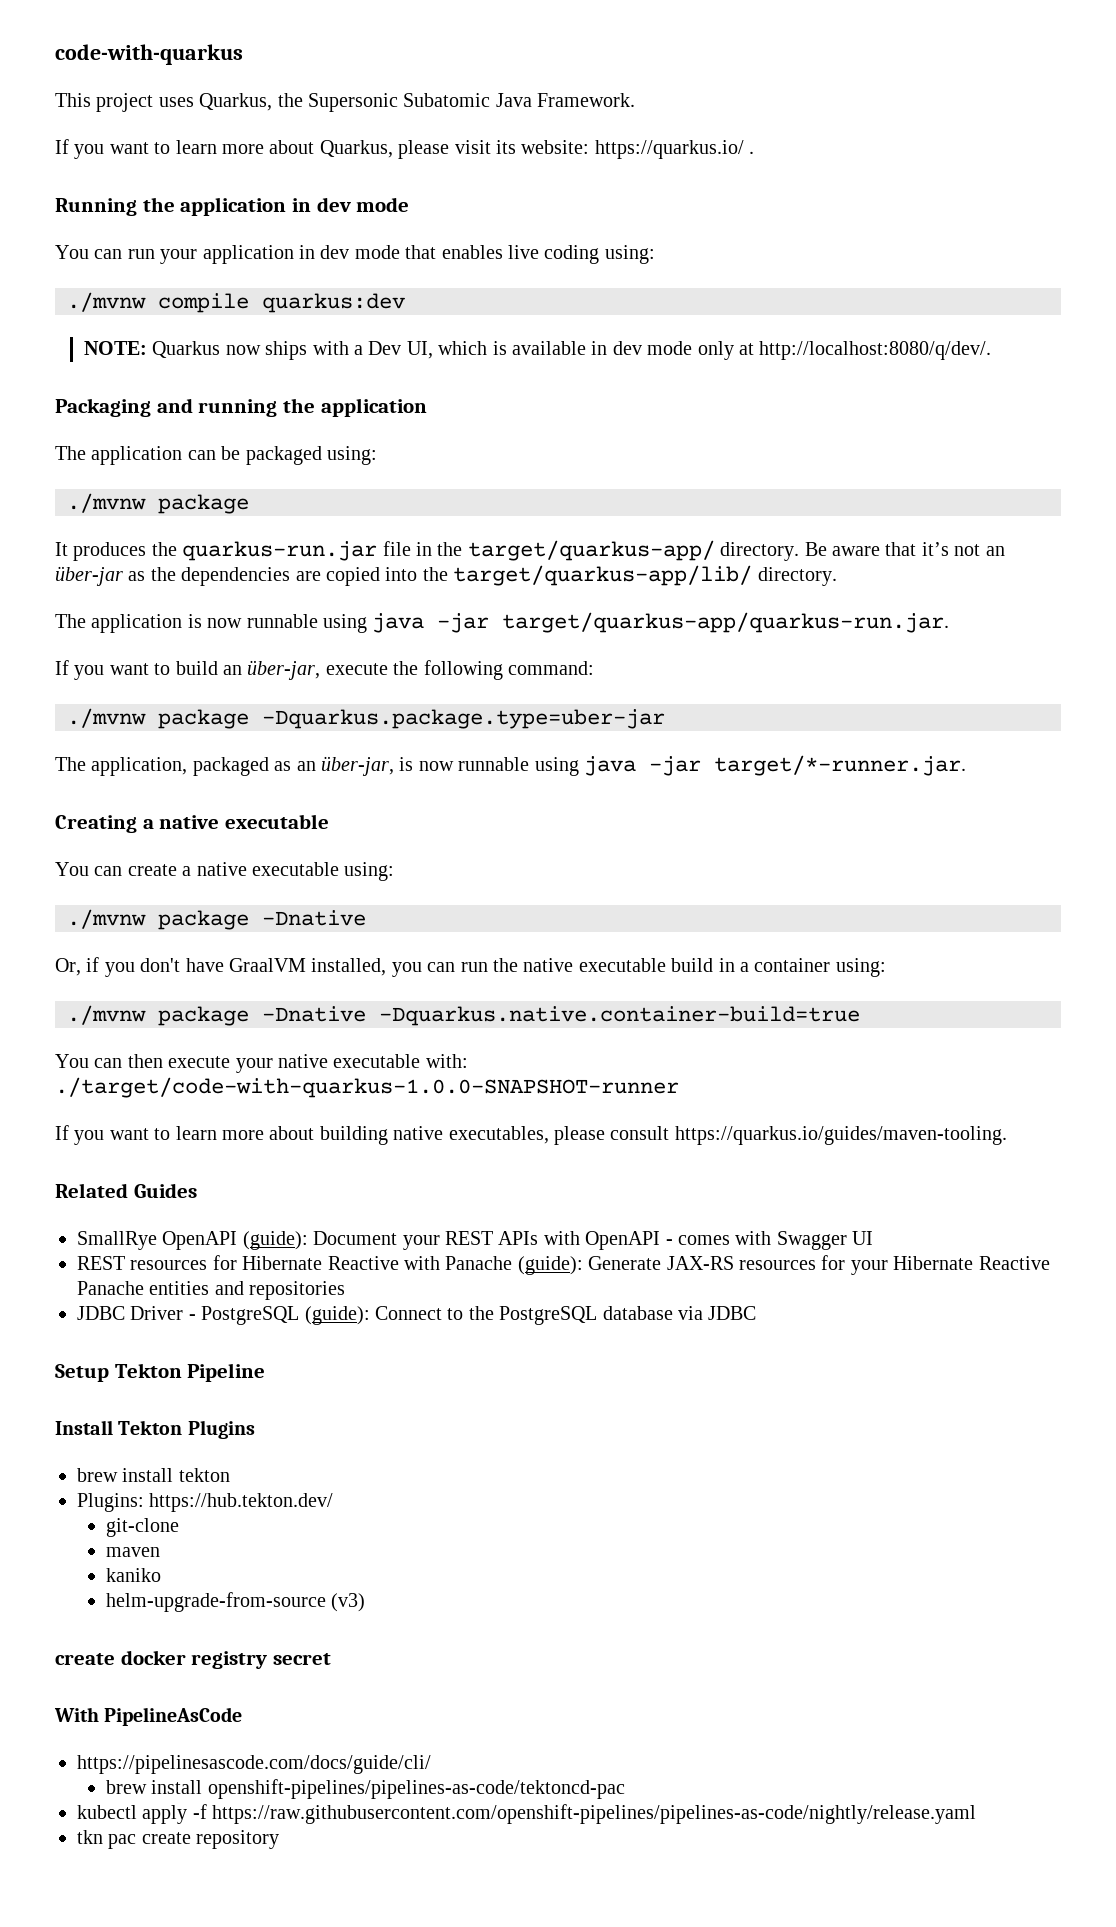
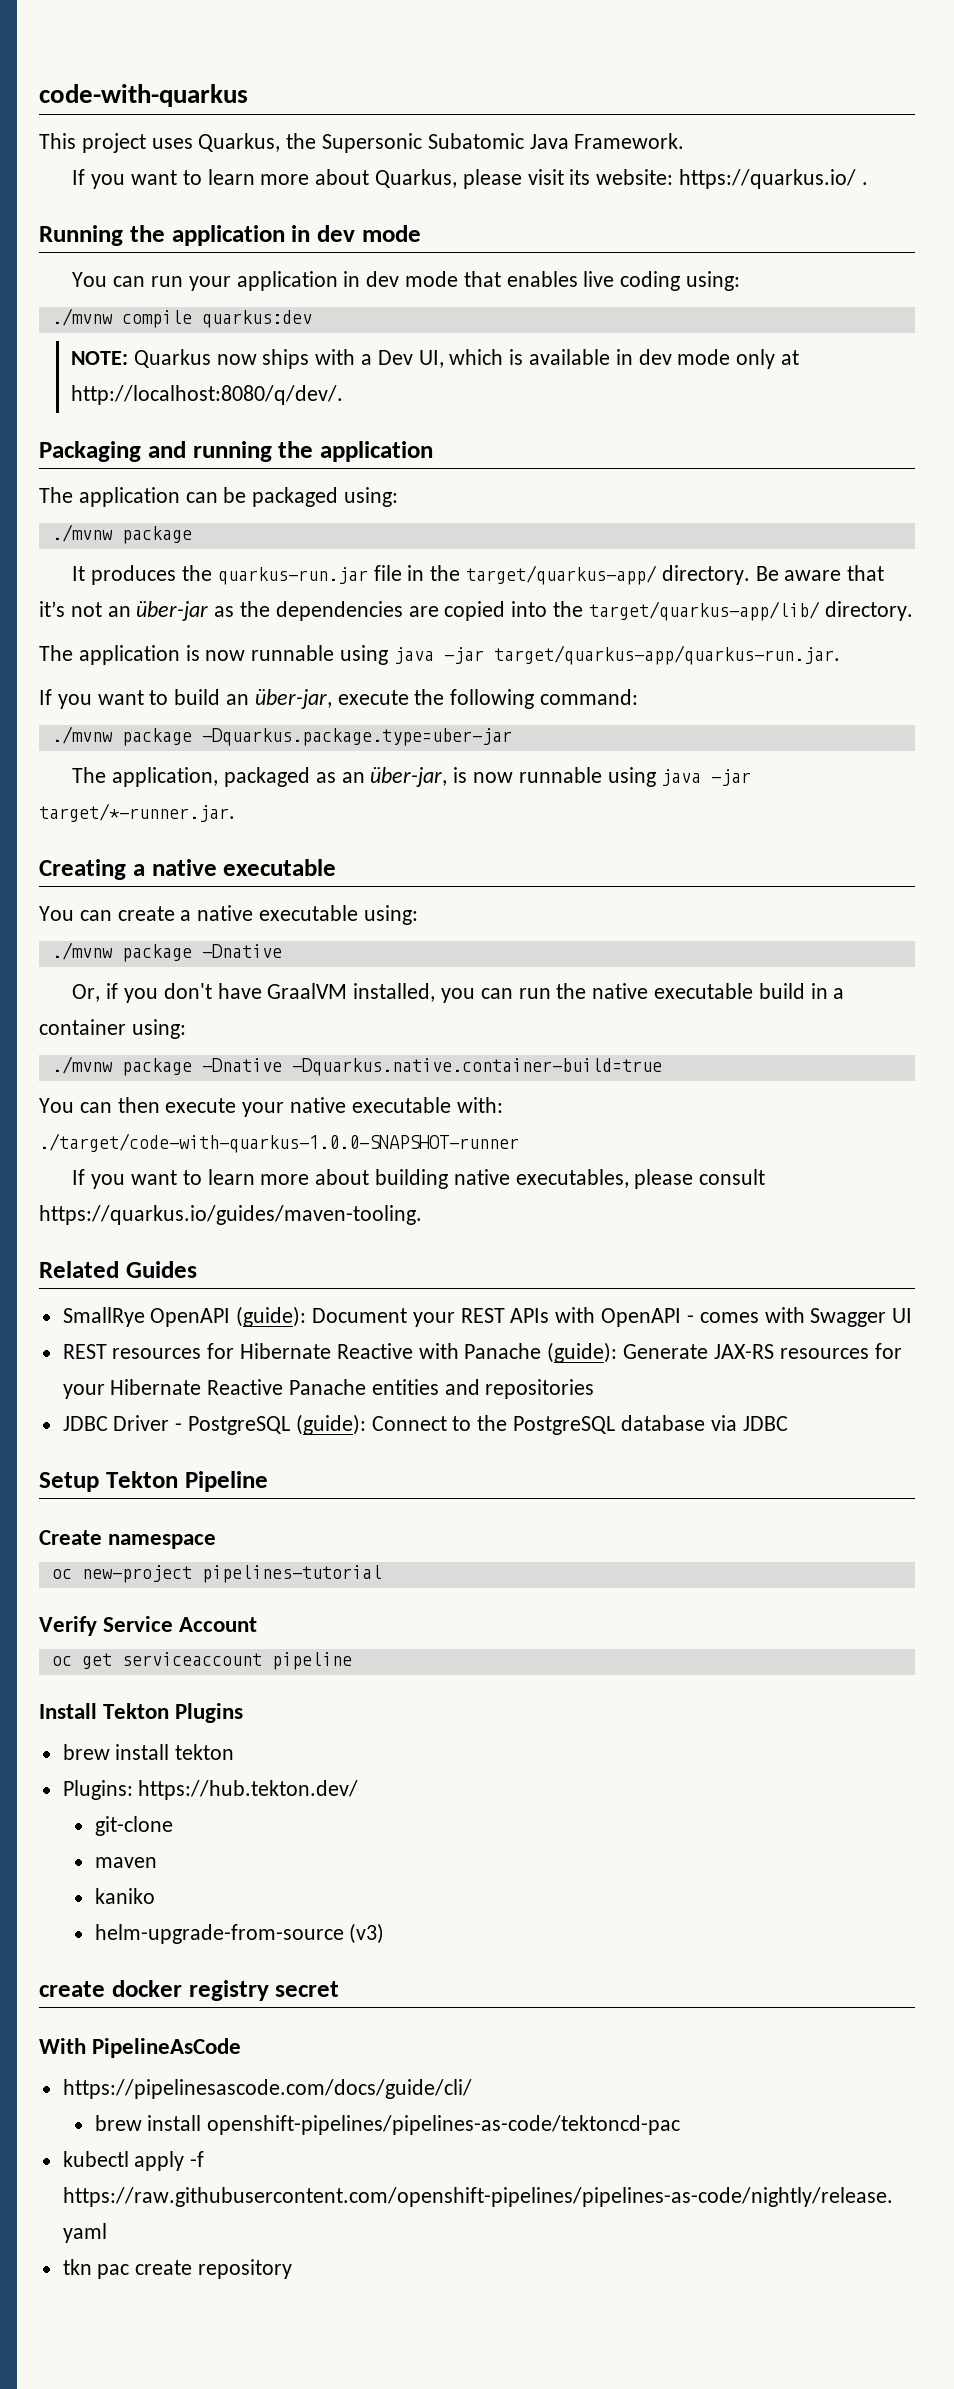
(266, 1372) none -> [39,1530,217,1549] [51,1565,382,1583] [39,1616,258,1636] [51,1652,352,1670] // Create namespace // oc new-project pipelines-tutorial // Verify Service Account // oc get serviceaccount pipeline

